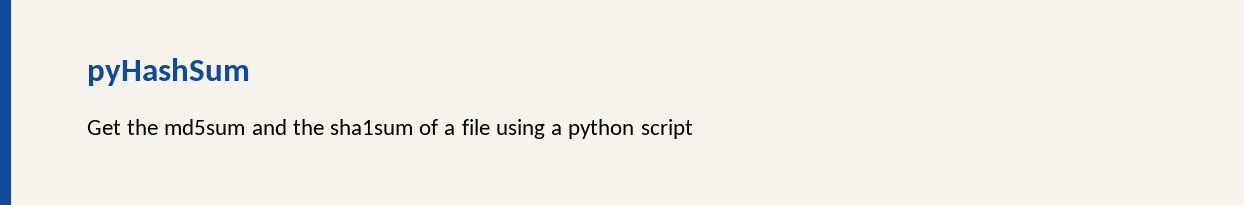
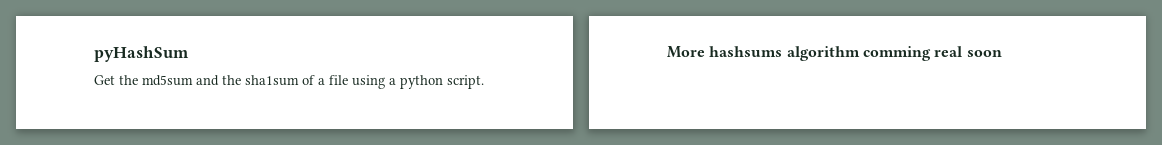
[640,119,693,139] script -> [447,75,484,89] [667,46,1002,61] script. // More hashsums algorithm comming real soon

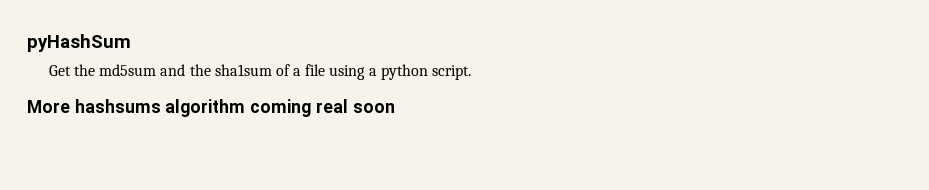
[862,46,931,61] comming -> [250,99,312,117] coming

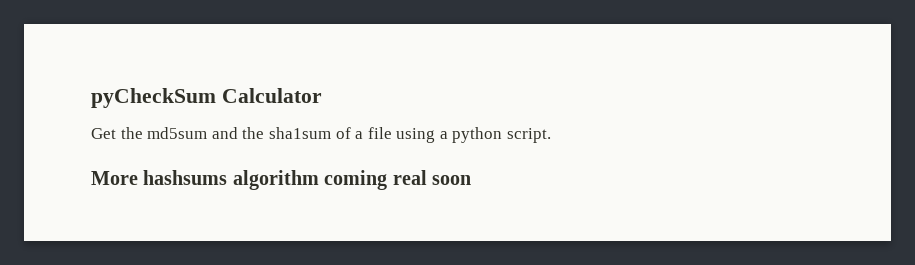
[27,34,131,52] pyHashSum -> [91,88,322,108] pyCheckSum Calculator

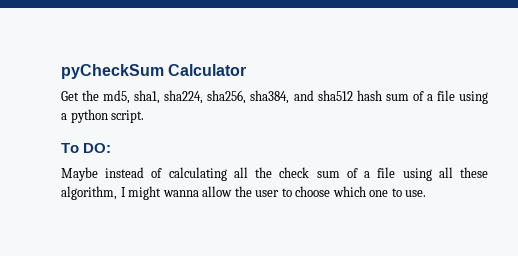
[147,127,331,139] md5sum and the sha1sum -> [103,90,409,104] md5, sha1, sha224, sha256, sha384, and sha512 hash sum
[91,170,471,190] More hashsums algorithm coming real soon -> [61,143,112,153] [61,167,488,181] [61,186,427,200] To DO: // Maybe instead of calculating all the check sum of a file using all these algorithm, I might wanna allow the user to choose which one to use.

